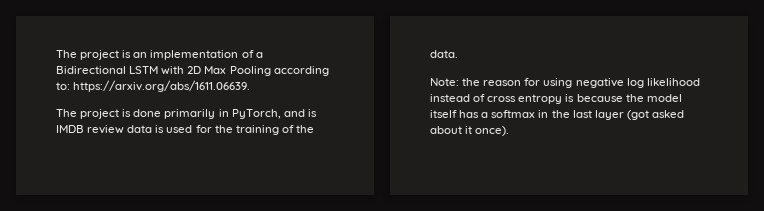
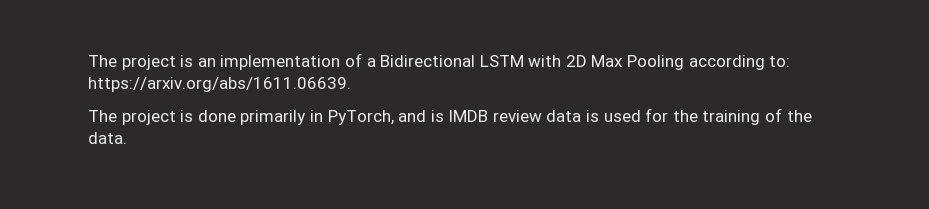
[430,78,700,88] [430,94,682,104] [430,110,684,120] [430,126,510,136] // Note: the reason for using negative log likelihood instead of cross entropy is because the model itself has a softmax in the last layer (got asked about it once). -> (127, 138) none

